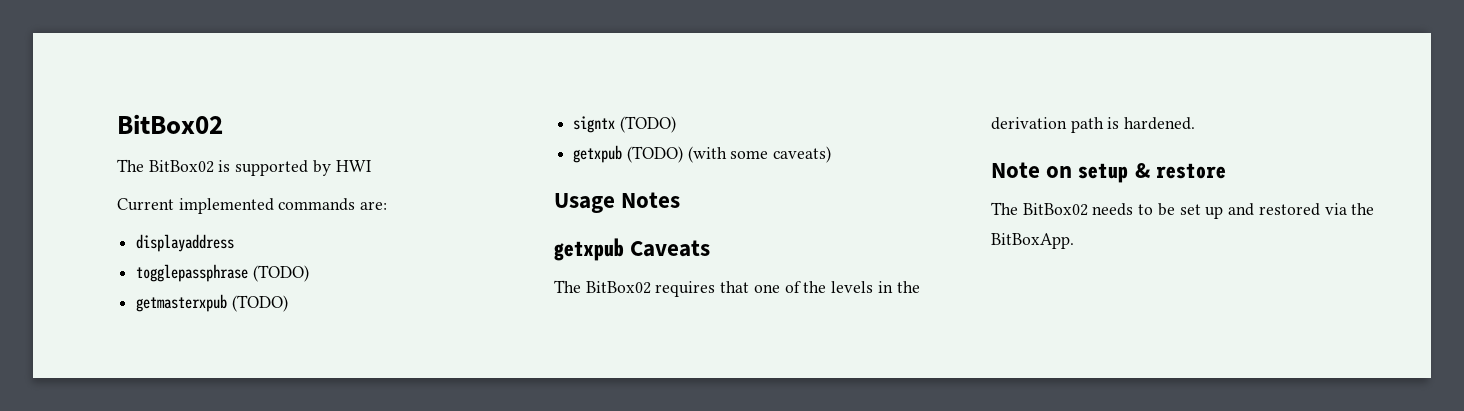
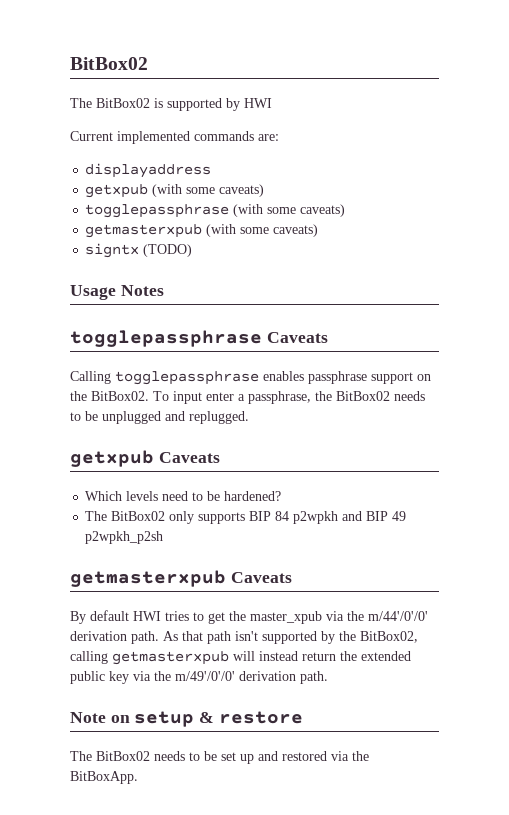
[136,264,309,282] [136,294,288,312] [573,116,676,133] [573,145,832,163] [554,192,681,213] [554,238,711,261] [554,280,920,297] [991,117,1196,133] togglepassphrase (TODO) // getmasterxpub (TODO) // signtx (TODO) // getxpub (TODO) (with some caveats) // Usage Notes // getxpub Caveats // The BitBox02 requires that one of the levels in the derivation path is hardened. -> [85,184,265,198] [85,204,346,218] [85,224,319,238] [85,243,193,258] [70,285,164,300] [70,330,328,347] [70,371,431,385] [70,391,425,404] [70,411,249,424] [70,450,220,467] [85,491,282,501] [85,511,407,524] [85,531,164,544] [70,570,292,587] [70,610,428,624] [70,631,418,644] [70,651,411,665] [70,671,328,684] getxpub (with some caveats) // togglepassphrase (with some caveats) // getmasterxpub (with some caveats) // signtx (TODO) // Usage Notes // togglepassphrase Caveats // Calling togglepassphrase enables passphrase support on the BitBox02. To input enter a passphrase, the BitBox02 needs to be unplugged and replugged. // getxpub Caveats // Which levels need to be hardened? // The BitBox02 only supports BIP 84 p2wpkh and BIP 49 p2wpkh_p2sh // getmasterxpub Caveats // By default HWI tries to get the master_xpub via the m/44'/0'/0' derivation path. As that path isn't supported by the BitBox02, calling getmasterxpub will instead return the extended public key via the m/49'/0'/0' derivation path.

